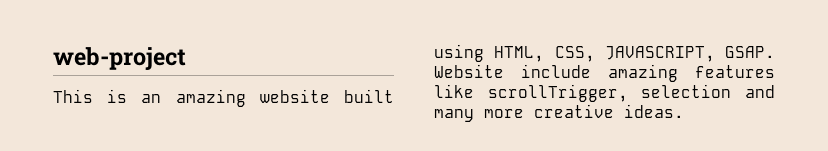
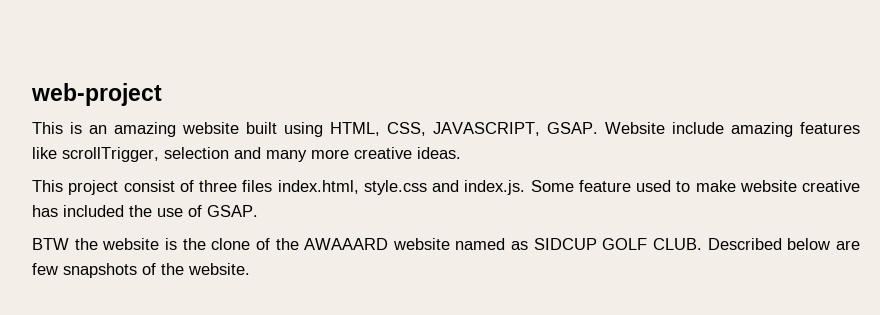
(684, 111) none -> [32,180,860,195] [32,205,258,217] [32,238,860,250] [32,263,250,278] // This project consist of three files index.html, style.css and index.js. Some feature used to make website creative has included the use of GSAP. // BTW the website is the clone of the AWAAARD website named as SIDCUP GOLF CLUB. Described below are few snapshots of the website.

